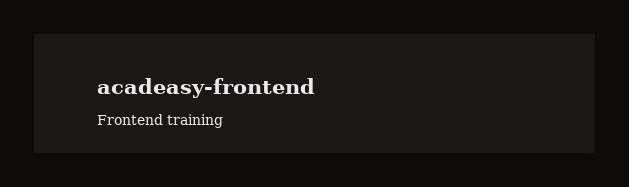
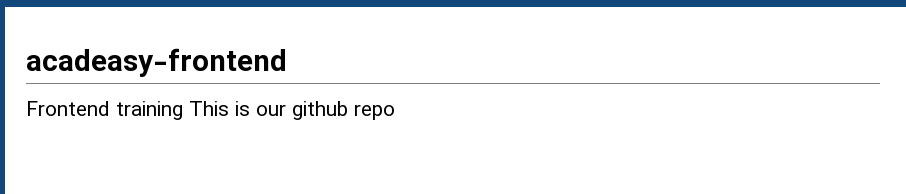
(223, 121) none -> [189,101,395,120] This is our github repo

